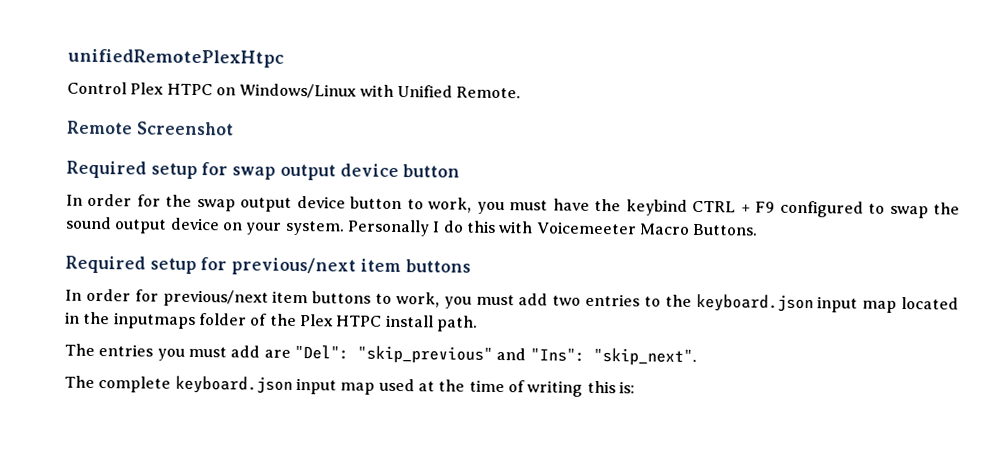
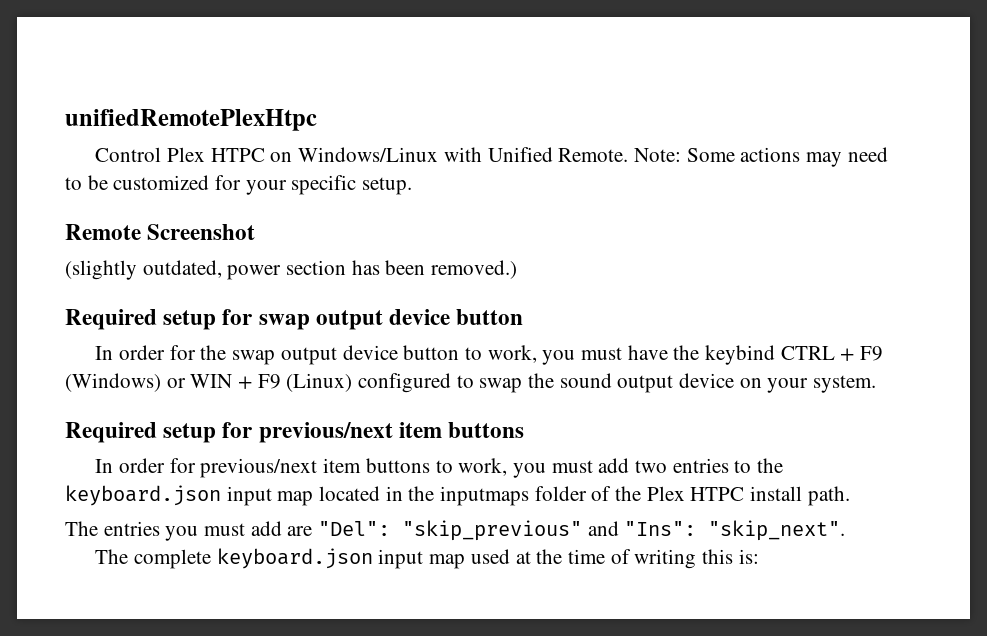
[66,120,234,136] // Remote Screenshot -> [633,147,888,167] [65,175,413,195] [65,224,256,240] [65,260,518,280] Note: Some actions may need to be customized for your specific setup. // Remote Screenshot // (slightly outdated, power section has been removed.)
(776, 207) none -> [65,373,353,392] (Windows) or WIN + F9 (Linux)
[346,219,759,237] Personally I do this with Voicemeeter Macro Buttons. -> (877, 384) none

